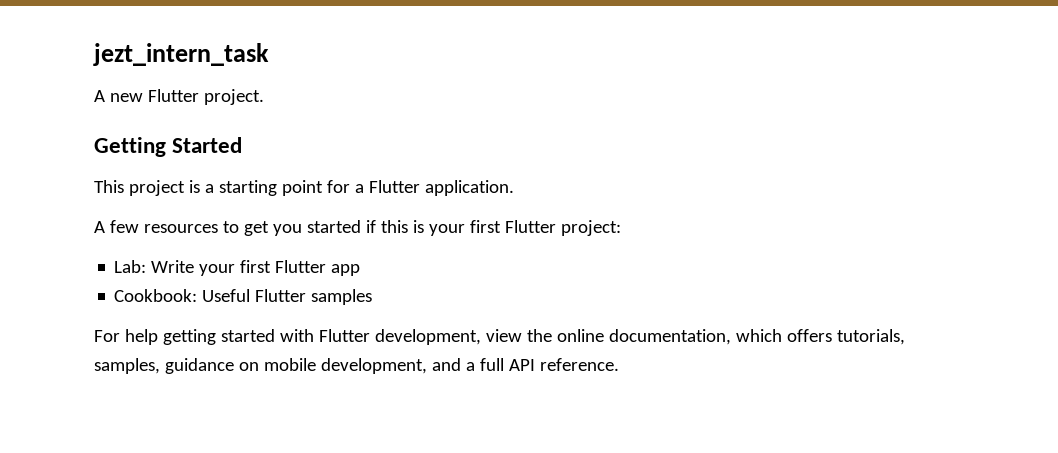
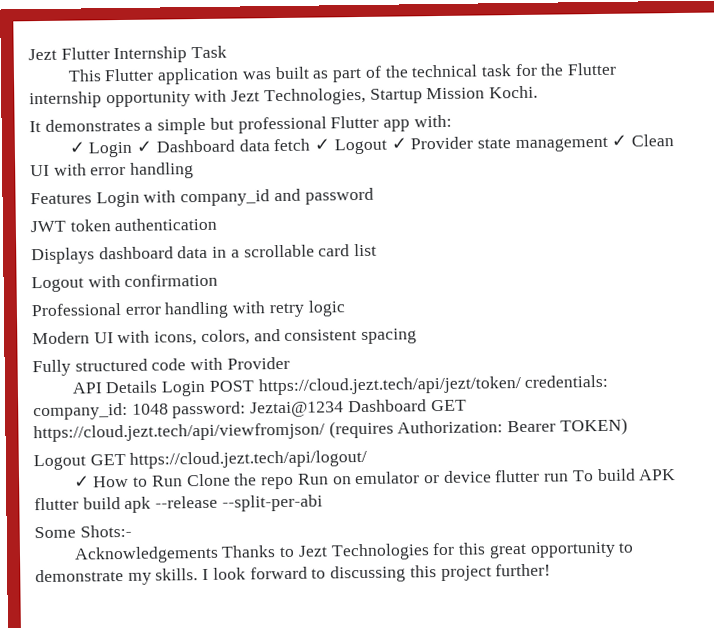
[93,43,269,66] [94,89,264,105] [94,137,243,157] [94,180,514,196] [94,220,621,236] [114,260,361,276] [114,289,373,305] [94,329,905,345] [94,358,619,374] jezt_intern_task // A new Flutter project. // Getting Started // This project is a starting point for a Flutter application. // A few resources to get you started if this is your first Flutter project: // Lab: Write your first Flutter app // Cookbook: Useful Flutter samples // For help getting started with Flutter development, view the online documentation, which offers tutorials, samples, guidance on mobile development, and a full API reference. -> [28,45,228,64] [67,62,618,85] [29,85,539,109] [29,114,452,135] [68,134,675,158] [30,162,195,179] [30,187,374,208] [30,217,218,233] [31,243,378,265] [31,273,219,293] [31,300,346,319] [32,328,418,346] [32,356,290,377] [71,374,609,397] [33,399,467,421] [33,417,628,443] [33,449,368,471] [73,468,677,490] [34,494,323,513] [34,524,132,539] [73,541,635,564] [35,563,552,585] Jezt Flutter Internship Task // This Flutter application was built as part of the technical task for the Flutter internship opportunity with Jezt Technologies, Startup Mission Kochi. // It demonstrates a simple but professional Flutter app with: // ✓ Login ✓ Dashboard data fetch ✓ Logout ✓ Provider state management ✓ Clean UI with error handling // Features Login with company_id and password // JWT token authentication // Displays dashboard data in a scrollable card list // Logout with confirmation // Professional error handling with retry logic // Modern UI with icons, colors, and consistent spacing // Fully structured code with Provider // API Details Login POST https://cloud.jezt.tech/api/jezt/token/ credentials: company_id: 1048 password: Jeztai@1234 Dashboard GET https://cloud.jezt.tech/api/viewfromjson/ (requires Authorization: Bearer TOKEN) // Logout GET https://cloud.jezt.tech/api/logout/ // ✓ How to Run Clone the repo Run on emulator or device flutter run To build APK flutter build apk --release --split-per-abi // Some Shots:- // Acknowledgements Thanks to Jezt Technologies for this great opportunity to demonstrate my skills. I look forward to discussing this project further!

